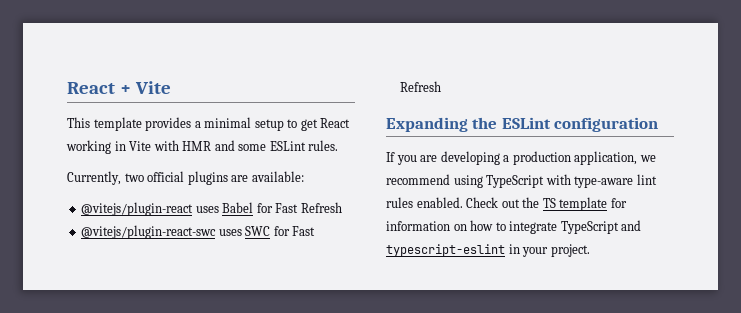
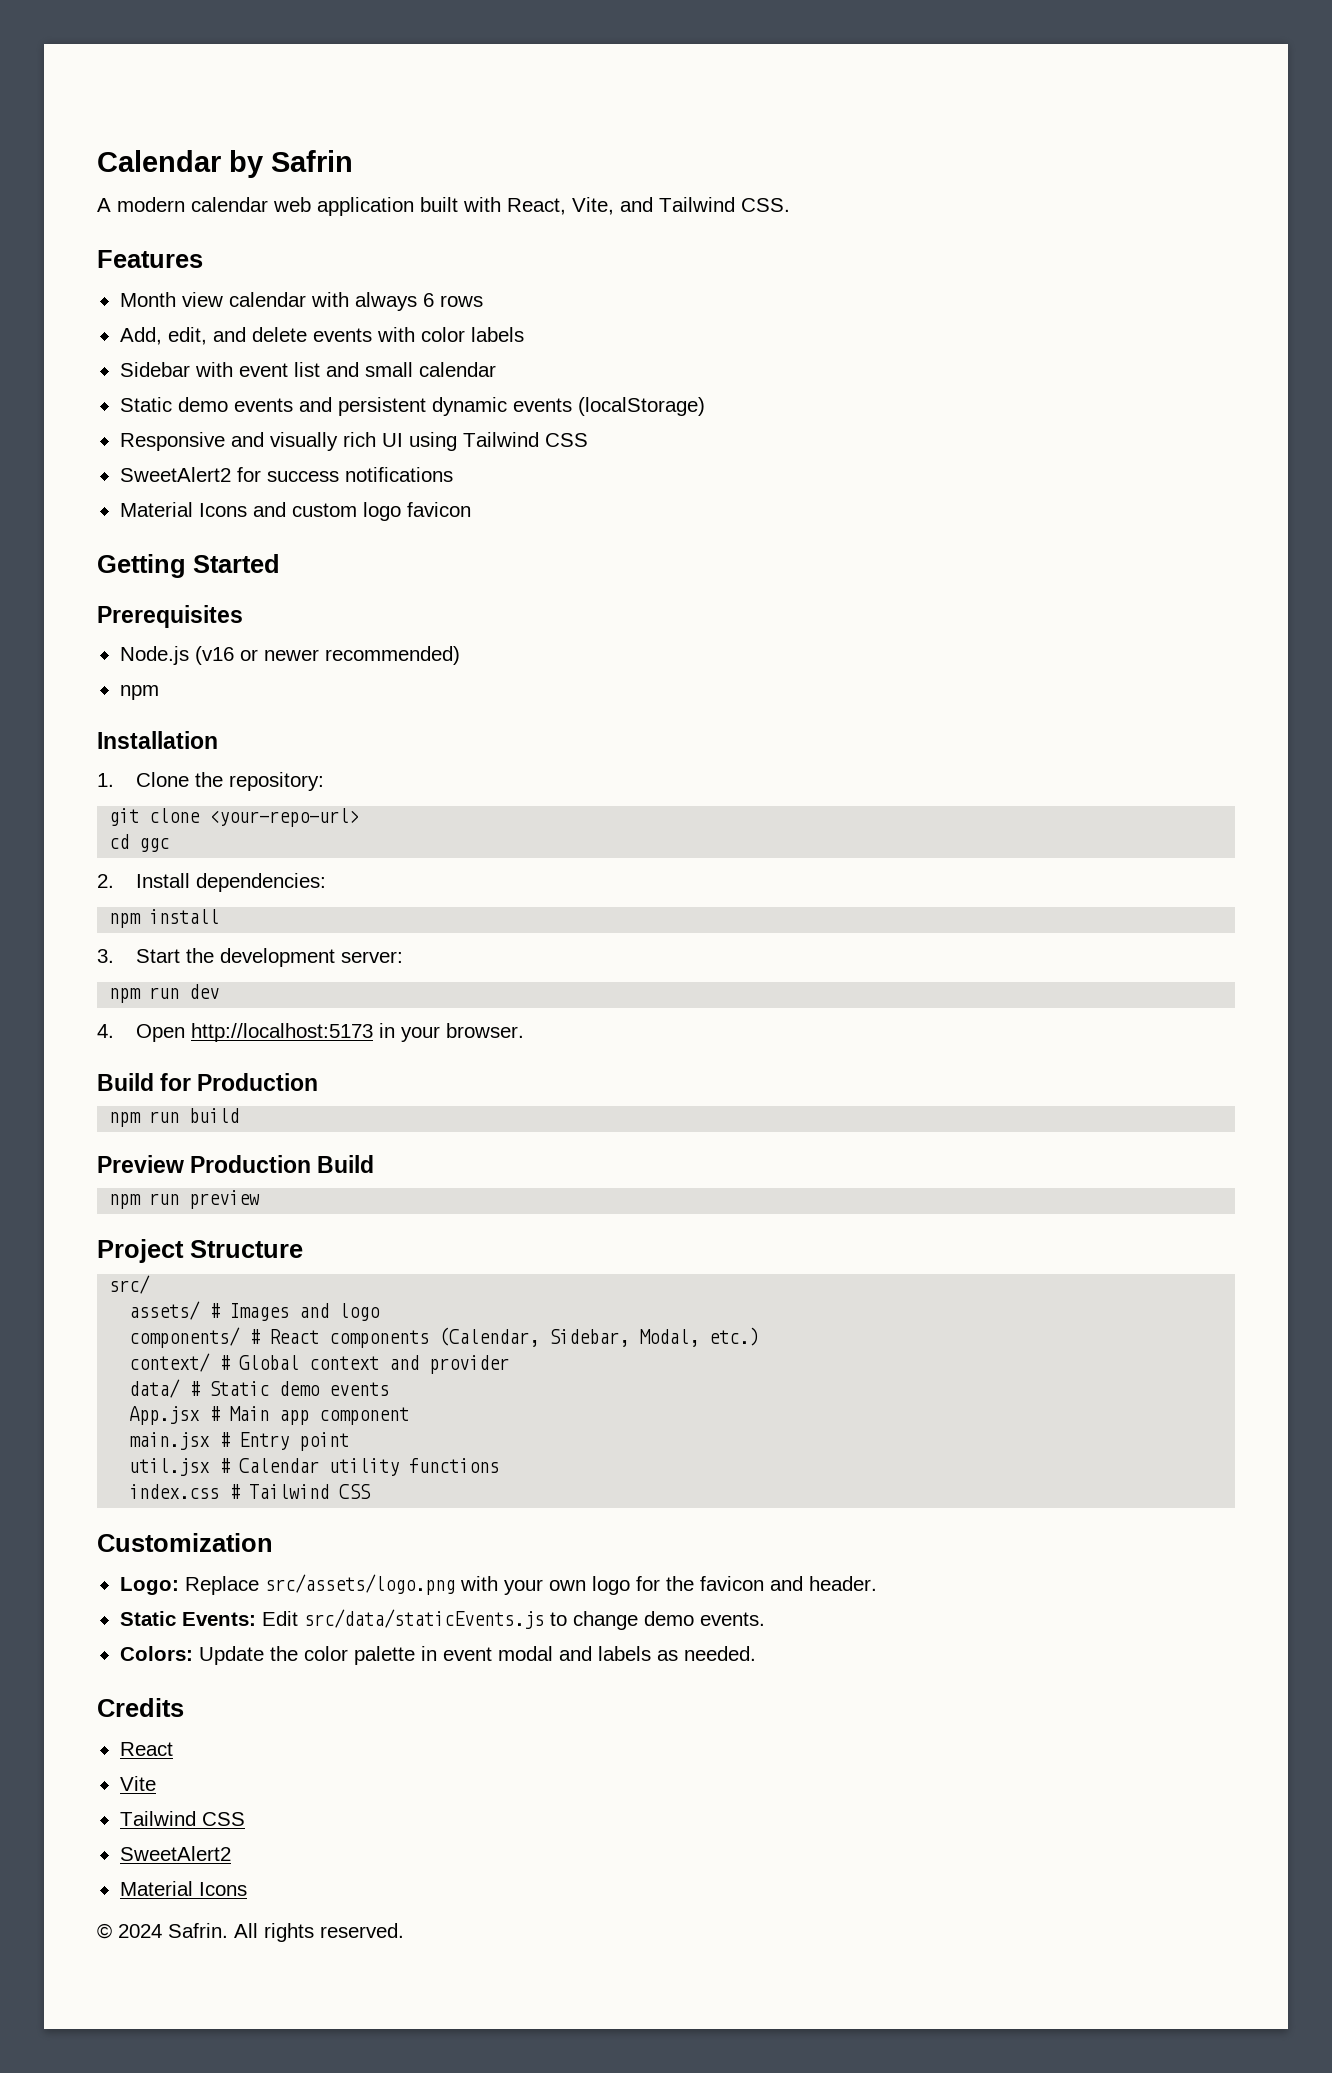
[67,81,171,94] [67,117,351,131] [66,140,339,154] [67,171,304,185] [81,202,342,216] [81,225,316,239] [400,81,442,92] [386,117,659,132] [386,151,656,165] [386,174,657,188] [386,197,627,211] [386,220,642,234] [386,244,590,257] React + Vite // This template provides a minimal setup to get React working in Vite with HMR and some ESLint rules. // Currently, two official plugins are available: // @vitejs/plugin-react uses Babel for Fast Refresh // @vitejs/plugin-react-swc uses SWC for Fast Refresh // Expanding the ESLint configuration // If you are developing a production application, we recommend using TypeScript with type-aware lint rules enabled. Check out the TS template for information on how to integrate TypeScript and typescript-eslint in your project. -> [97,150,353,178] [97,197,790,216] [97,250,203,268] [119,292,483,311] [119,327,524,345] [119,362,496,377] [119,397,705,416] [119,432,588,451] [119,467,453,482] [119,502,471,521] [97,554,280,578] [97,605,243,628] [119,646,460,665] [119,685,159,700] [97,731,218,749] [97,772,325,791] [109,808,360,827] [109,834,170,852] [97,873,327,892] [109,909,220,928] [97,948,404,967] [109,984,220,1003] [97,1023,525,1042] [97,1073,319,1091] [109,1108,240,1127] [97,1155,375,1173] [109,1190,261,1209] [97,1239,303,1263] [109,1275,151,1294] [129,1301,381,1321] [129,1327,760,1348] [129,1353,510,1374] [129,1379,390,1398] [129,1406,410,1425] [129,1432,350,1451] [129,1458,500,1476] [129,1484,372,1499] [97,1533,273,1552] [119,1574,877,1595] [119,1609,765,1630] [119,1646,756,1665] [97,1698,184,1717] [119,1742,173,1756] [119,1776,156,1791] [119,1811,245,1826] [119,1846,231,1861] [119,1881,247,1896] [97,1923,404,1942] Calendar by Safrin // A modern calendar web application built with React, Vite, and Tailwind CSS. // Features // Month view calendar with always 6 rows // Add, edit, and delete events with color labels // Sidebar with event list and small calendar // Static demo events and persistent dynamic events (localStorage) // Responsive and visually rich UI using Tailwind CSS // SweetAlert2 for success notifications // Material Icons and custom logo favicon // Getting Started // Prerequisites // Node.js (v16 or newer recommended) // npm // Installation // 1. Clone the repository: // git clone <your-repo-url> // cd ggc // 2. Install dependencies: // npm install // 3. Start the development server: // npm run dev // 4. Open http://localhost:5173 in your browser. // Build for Production // npm run build // Preview Production Build // npm run preview // Project Structure // src/ // assets/ # Images and logo // components/ # React components (Calendar, Sidebar, Modal, etc.) // context/ # Global context and provider // data/ # Static demo events // App.jsx # Main app component // main.jsx # Entry point // util.jsx # Calendar utility functions // index.css # Tailwind CSS // Customization // Logo: Replace src/assets/logo.png with your own logo for the favicon and header. // Static Events: Edit src/data/staticEvents.js to change demo events. // Colors: Update the color palette in event modal and labels as needed. // Credits // React // Vite // Tailwind CSS // SweetAlert2 // Material Icons // © 2024 Safrin. All rights reserved.

